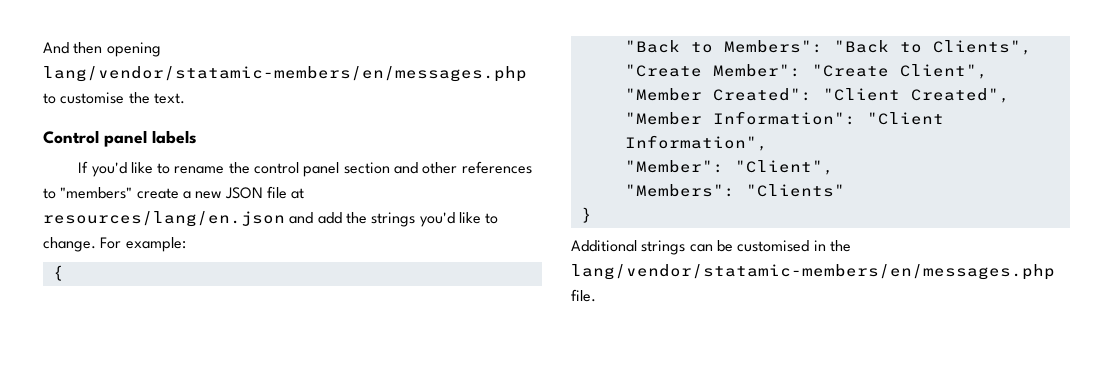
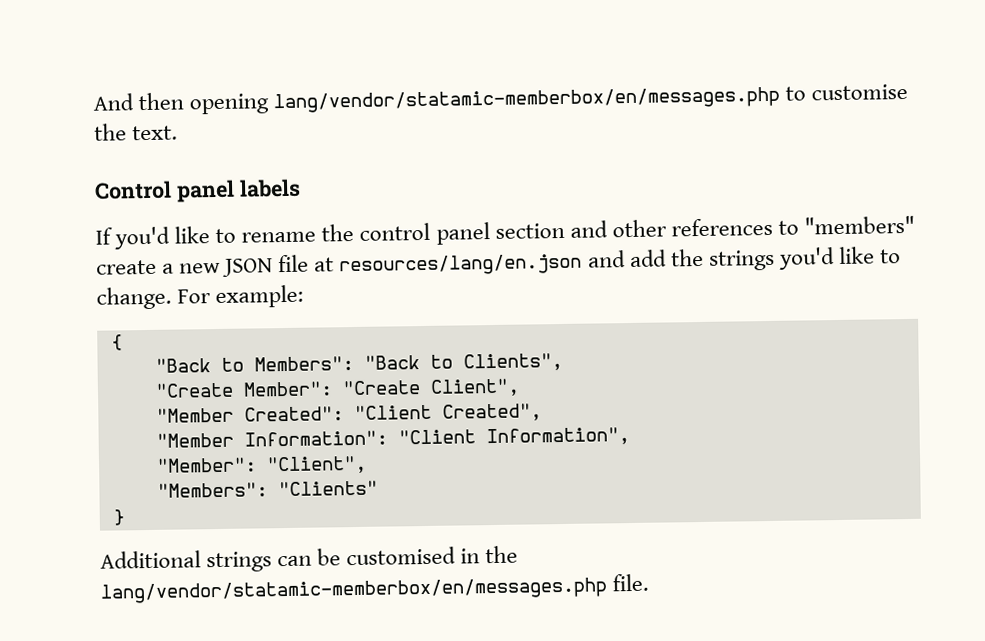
[43,66,527,82] lang/vendor/statamic-members/en/messages.php -> [273,86,781,114] lang/vendor/statamic-memberbox/en/messages.php
[571,264,1055,280] lang/vendor/statamic-members/en/messages.php -> [100,577,608,604] lang/vendor/statamic-memberbox/en/messages.php

